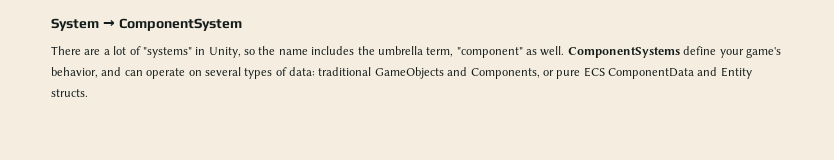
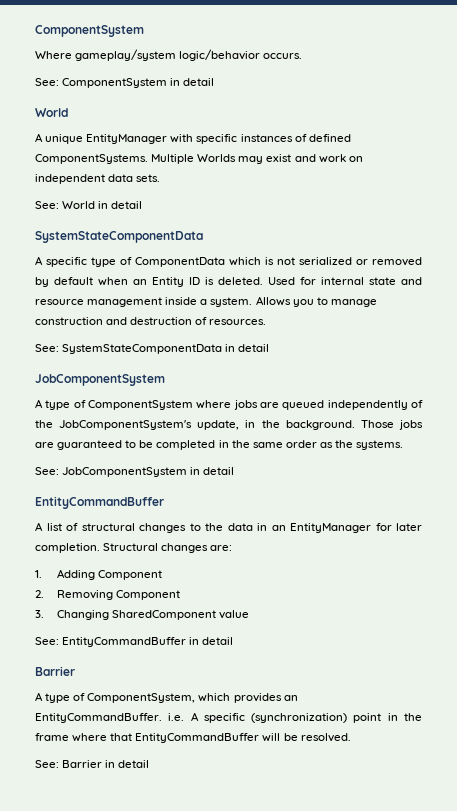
[51,18,115,31] System → -> (35, 31) none
[51,46,781,58] [51,67,752,79] [51,89,88,97] There are a lot of "systems" in Unity, so the name includes the umbrella term, "component" as well. ComponentSystems define your game's behavior, and can operate on several types of data: traditional GameObjects and Components, or pure ECS ComponentData and Entity structs. -> [35,49,303,61] [35,78,215,88] [35,108,68,117] [35,133,351,144] [35,154,363,164] [35,174,161,184] [35,201,143,209] [35,231,203,243] [35,256,422,267] [35,277,422,287] [35,296,377,307] [35,317,267,325] [35,344,270,354] [35,374,165,386] [35,399,423,410] [35,420,423,430] [35,440,404,450] [35,467,235,477] [35,496,164,509] [35,522,422,533] [35,543,233,553] [35,569,162,580] [35,590,180,600] [35,610,249,620] [35,637,234,647] [35,666,75,676] [35,692,298,703] [35,712,422,723] [35,733,351,743] [35,760,150,768] Where gameplay/system logic/behavior occurs. // See: ComponentSystem in detail // World // A unique EntityManager with specific instances of defined ComponentSystems. Multiple Worlds may exist and work on independent data sets. // See: World in detail // SystemStateComponentData // A specific type of ComponentData which is not serialized or removed by default when an Entity ID is deleted. Used for internal state and resource management inside a system. Allows you to manage construction and destruction of resources. // See: SystemStateComponentData in detail // JobComponentSystem // A type of ComponentSystem where jobs are queued independently of the JobComponentSystem's update, in the background. Those jobs are guaranteed to be completed in the same order as the systems. // See: JobComponentSystem in detail // EntityCommandBuffer // A list of structural changes to the data in an EntityManager for later completion. Structural changes are: // 1. Adding Component // 2. Removing Component // 3. Changing SharedComponent value // See: EntityCommandBuffer in detail // Barrier // A type of ComponentSystem, which provides an EntityCommandBuffer. i.e. A specific (synchronization) point in the frame where that EntityCommandBuffer will be resolved. // See: Barrier in detail

